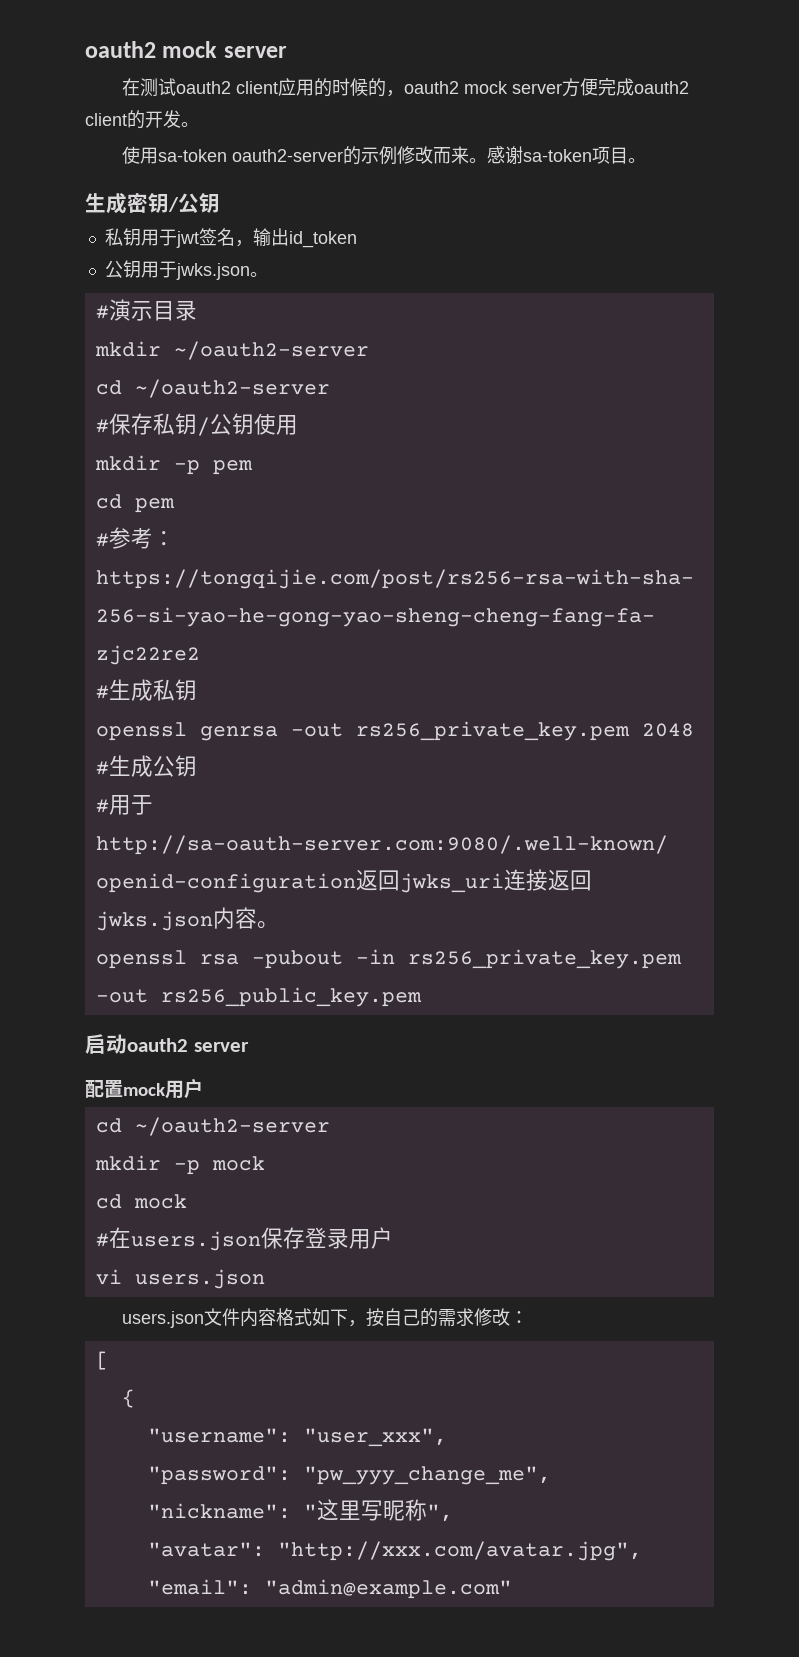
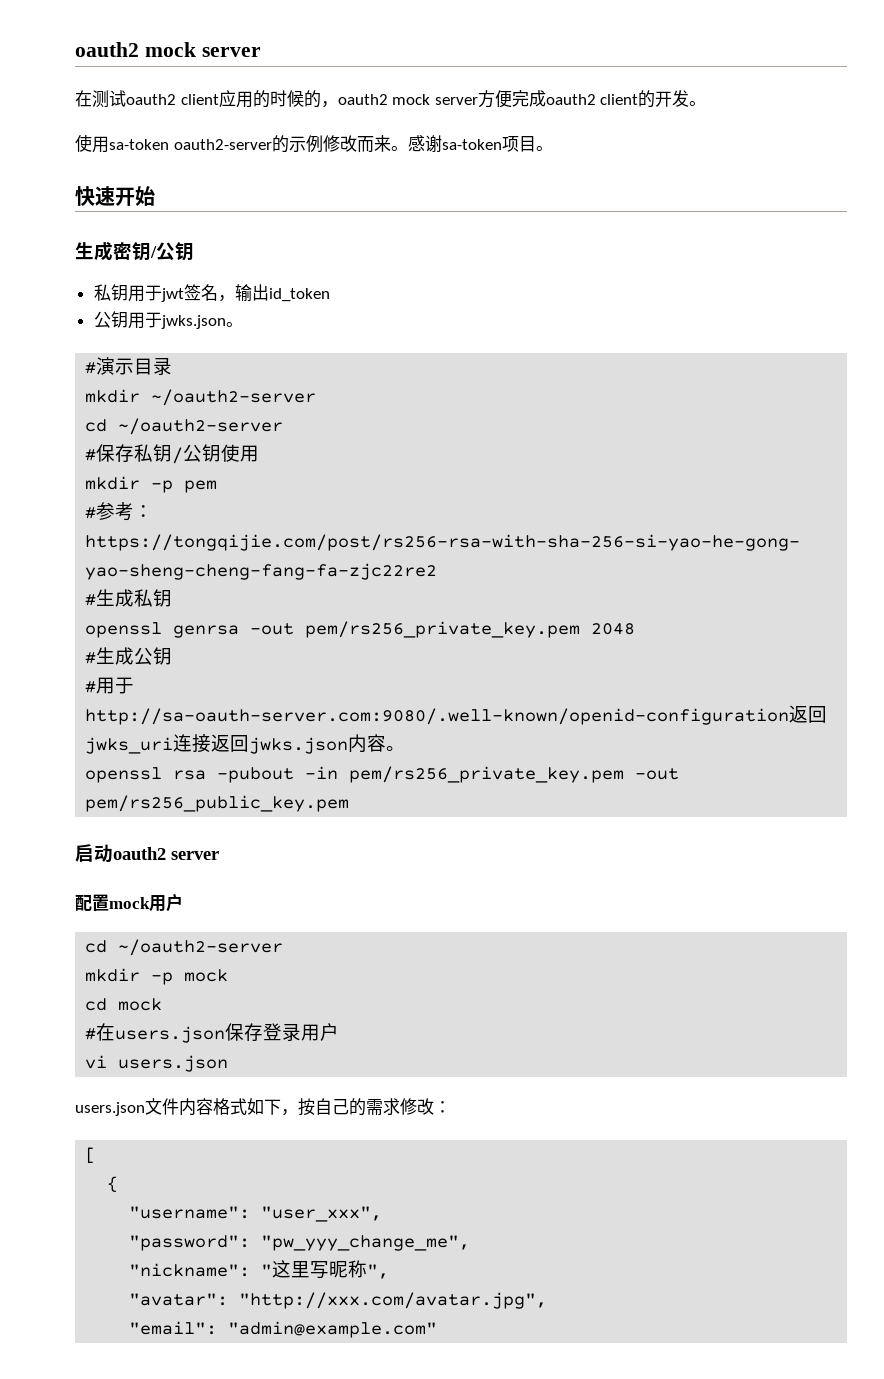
(647, 160) none -> [75,186,155,206] // 快速开始
[95,494,175,513] // cd pem -> (218, 486) none
[355,721,630,741] rs256_private_key.pem -> [305,621,581,638] pem/rs256_private_key.pem
[407,949,682,969] [95,987,422,1007] rs256_private_key.pem -out rs256_public_key.pem -> [349,766,680,783] [85,795,350,812] pem/rs256_private_key.pem -out pem/rs256_public_key.pem

